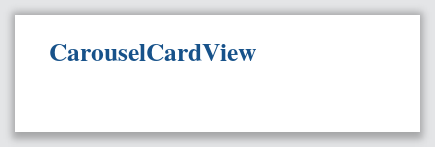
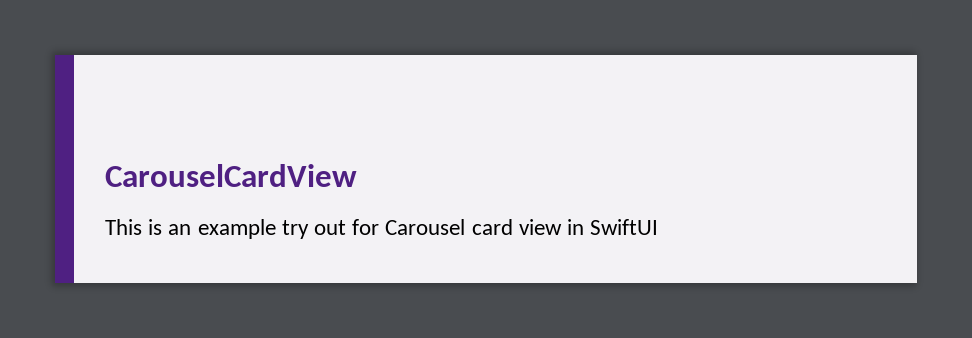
(257, 52) none -> [105,219,659,239] // This is an example try out for Carousel card view in SwiftUI

